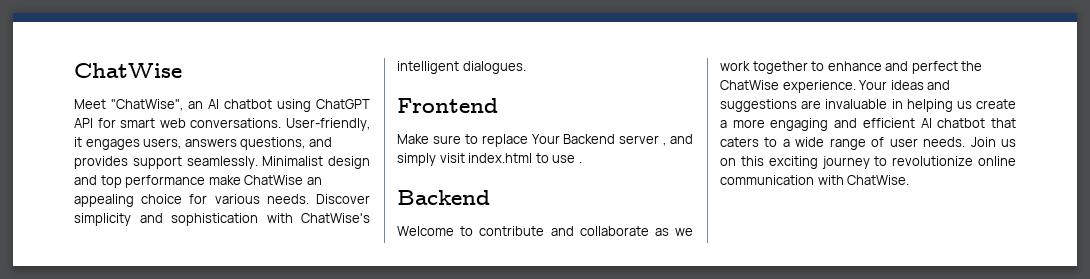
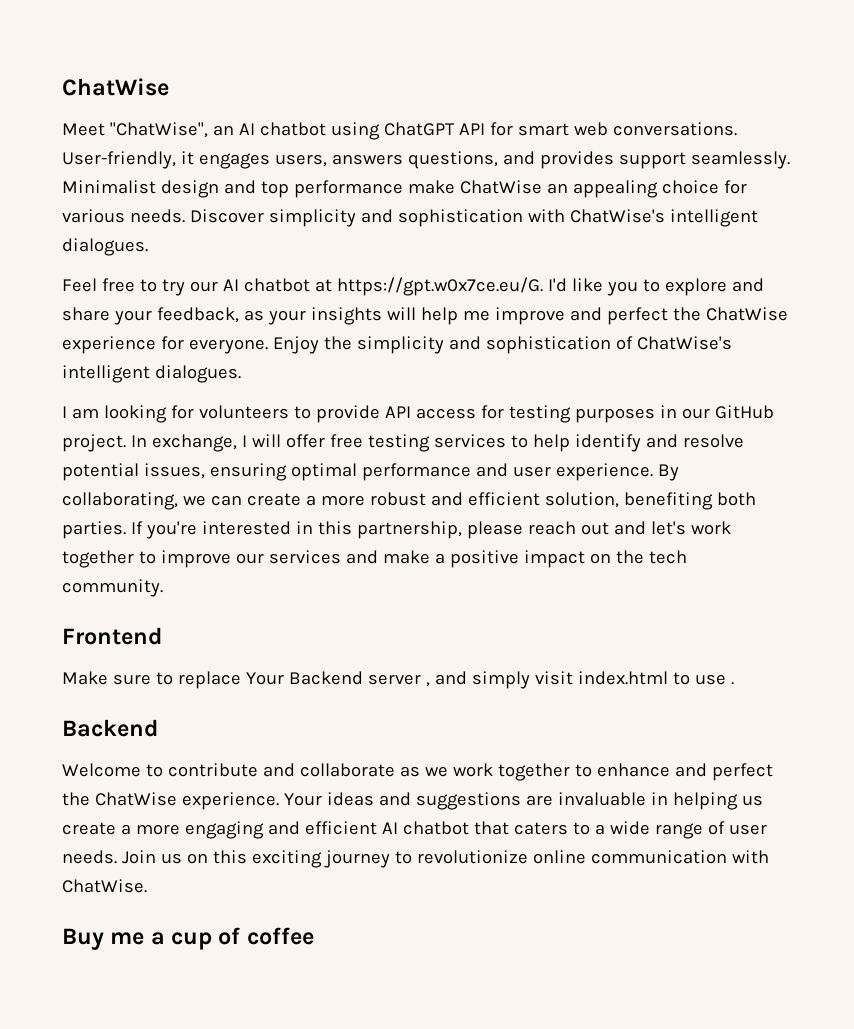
(526, 67) none -> [62,277,764,296] [62,307,788,325] [62,336,732,354] [62,365,241,383] [62,405,774,423] [62,434,744,452] [62,463,679,481] [62,492,756,510] [62,521,731,539] [62,550,687,568] [62,579,163,597] // Feel free to try our AI chatbot at https://gpt.w0x7ce.eu/G. I'd like you to explore and share your feedback, as your insights will help me improve and perfect the ChatWise experience for everyone. Enjoy the simplicity and sophistication of ChatWise's intelligent dialogues. // I am looking for volunteers to provide API access for testing purposes in our GitHub project. In exchange, I will offer free testing services to help identify and resolve potential issues, ensuring optimal performance and user experience. By collaborating, we can create a more robust and efficient solution, benefiting both parties. If you're interested in this partnership, please reach out and let's work together to improve our services and make a positive impact on the tech community.
(910, 180) none -> [62,927,314,950] // Buy me a cup of coffee

